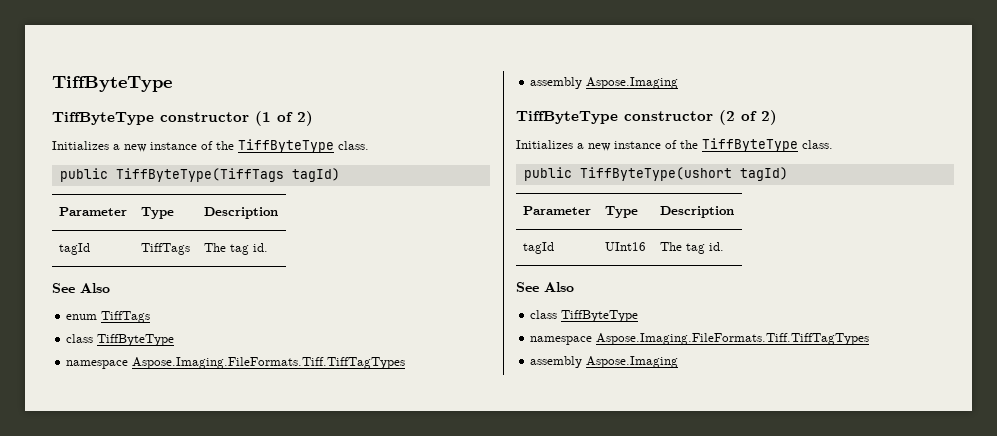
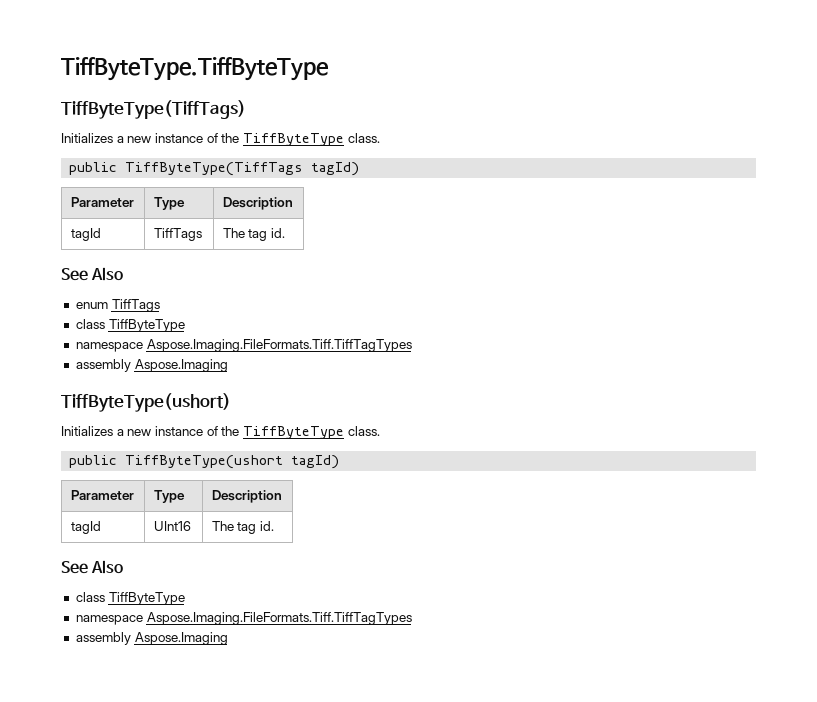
[52,76,172,92] [52,111,313,126] TiffByteType // TiffByteType constructor (1 of 2) -> [61,57,329,81] [61,100,246,119] TiffByteType.TiffByteType // TiffByteType(TiffTags)
[516,110,777,125] TiffByteType constructor (2 of 2) -> [61,393,231,412] TiffByteType(ushort)

